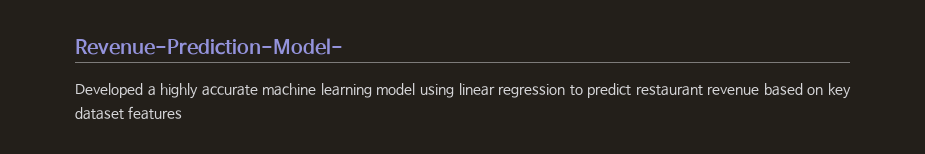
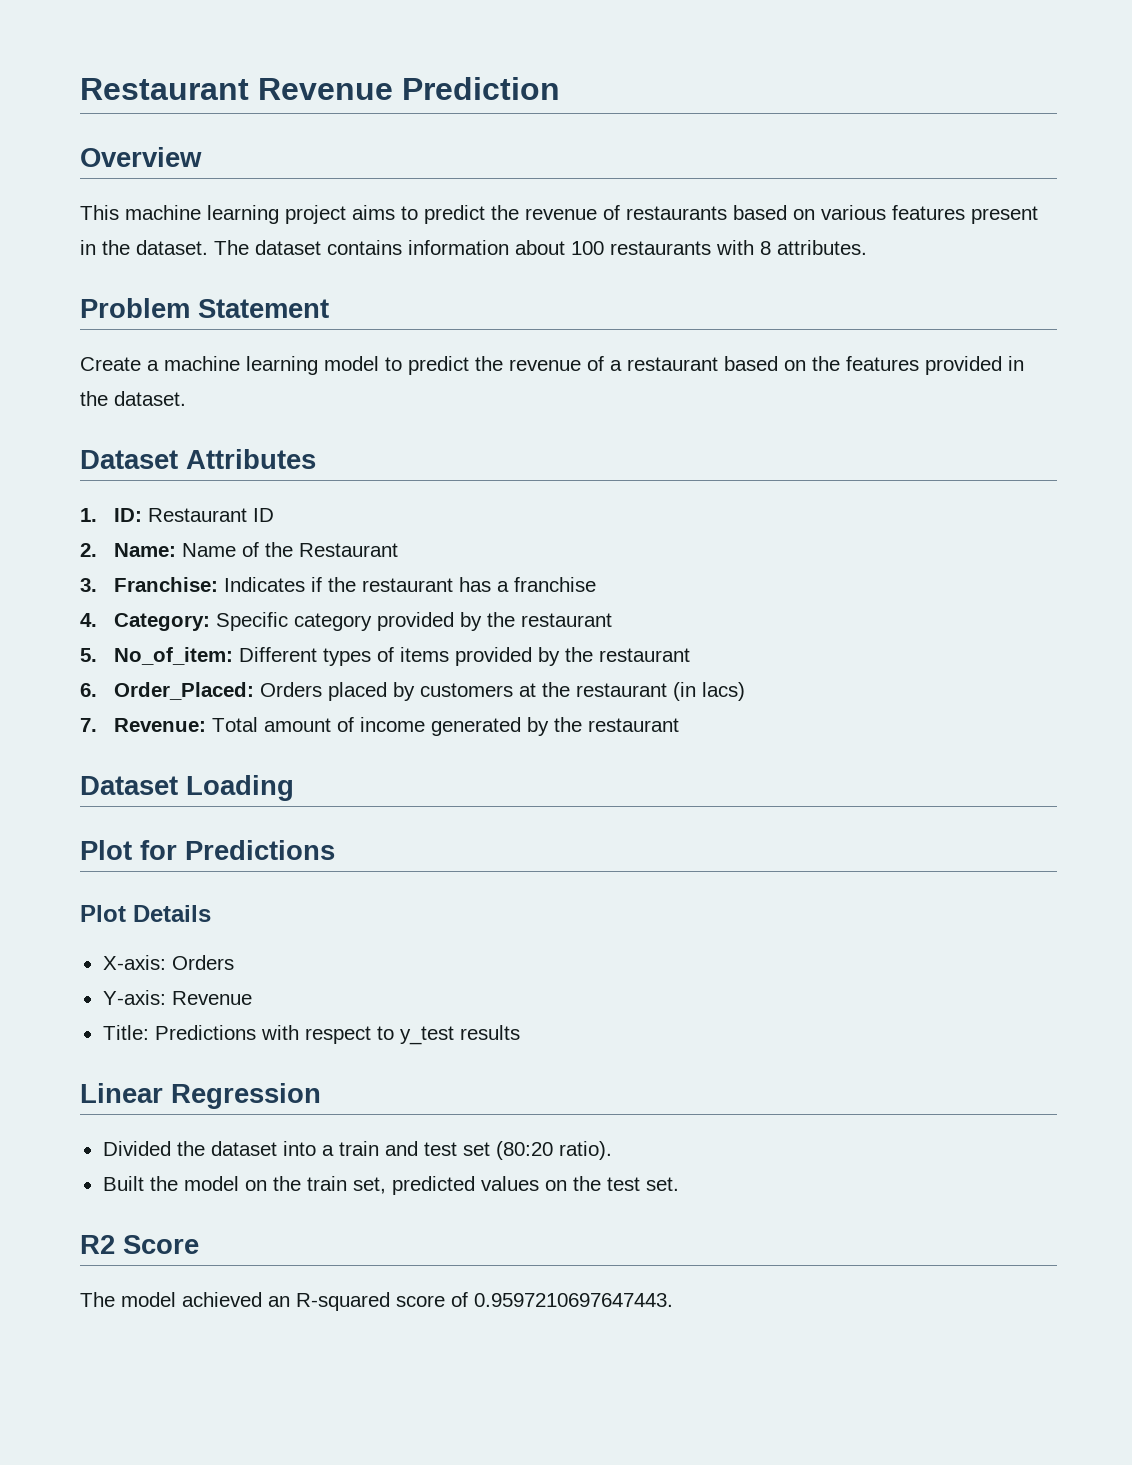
[75,38,343,55] [75,83,851,99] [75,106,182,120] Revenue-Prediction-Model- // Developed a highly accurate machine learning model using linear regression to predict restaurant revenue based on key dataset features -> [80,77,560,100] [80,147,202,167] [80,205,1038,224] [80,240,867,255] [80,298,329,318] [80,356,1024,375] [80,391,186,406] [80,449,316,469] [80,508,275,522] [80,542,399,557] [80,577,597,592] [80,612,613,631] [80,647,691,666] [80,682,746,701] [80,717,680,736] [80,775,294,801] [80,840,335,860] [80,905,211,922] [102,955,234,970] [102,990,252,1005] [102,1025,520,1045] [80,1083,321,1109] [102,1141,612,1160] [102,1176,679,1195] [80,1235,199,1254] [80,1292,673,1311] Restaurant Revenue Prediction // Overview // This machine learning project aims to predict the revenue of restaurants based on various features present in the dataset. The dataset contains information about 100 restaurants with 8 attributes. // Problem Statement // Create a machine learning model to predict the revenue of a restaurant based on the features provided in the dataset. // Dataset Attributes // 1. ID: Restaurant ID // 2. Name: Name of the Restaurant // 3. Franchise: Indicates if the restaurant has a franchise // 4. Category: Specific category provided by the restaurant // 5. No_of_item: Different types of items provided by the restaurant // 6. Order_Placed: Orders placed by customers at the restaurant (in lacs) // 7. Revenue: Total amount of income generated by the restaurant // Dataset Loading // Plot for Predictions // Plot Details // X-axis: Orders // Y-axis: Revenue // Title: Predictions with respect to y_test results // Linear Regression // Divided the dataset into a train and test set (80:20 ratio). // Built the model on the train set, predicted values on the test set. // R2 Score // The model achieved an R-squared score of 0.9597210697647443.

